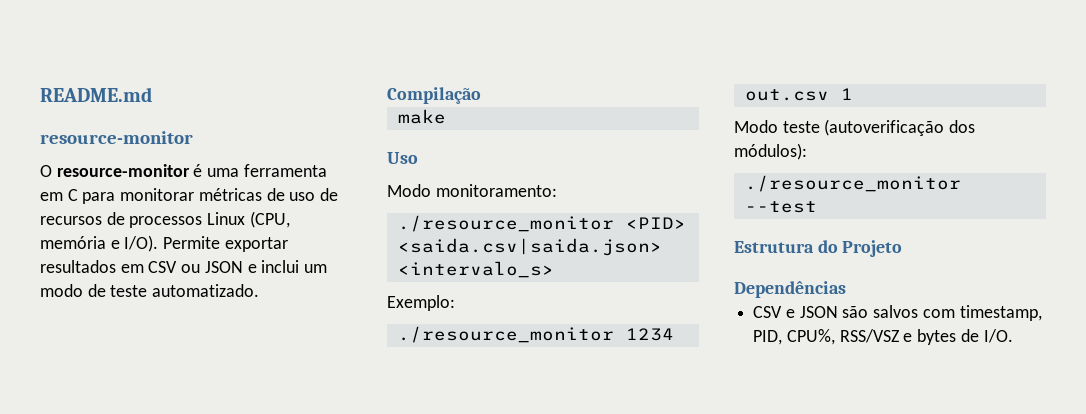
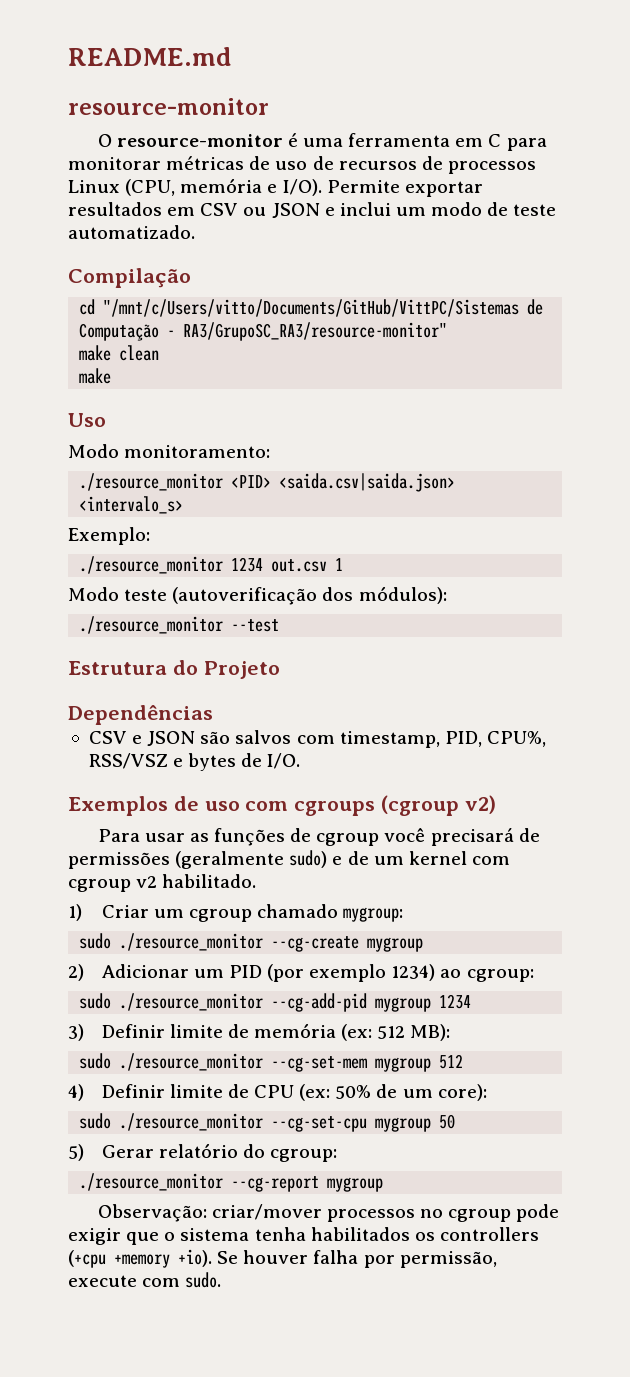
(481, 95) none -> [79,299,544,317] [79,322,448,341] [79,345,160,361] // cd "/mnt/c/Users/vitto/Documents/GitHub/VittPC/Sistemas de Computação - RA3/GrupoSC_RA3/resource-monitor" // make clean
(1013, 336) none -> [68,795,496,816] [97,828,540,846] [68,850,510,869] [68,874,257,892] [68,904,404,922] [79,933,424,952] [68,964,534,982] [79,993,472,1012] [68,1023,451,1041] [79,1053,464,1072] [68,1084,487,1101] [79,1113,456,1132] [68,1143,338,1162] [79,1173,384,1192] [97,1204,560,1222] [68,1227,539,1245] [68,1249,497,1268] [68,1272,222,1288] // Exemplos de uso com cgroups (cgroup v2) // Para usar as funções de cgroup você precisará de permissões (geralmente sudo) e de um kernel com cgroup v2 habilitado. // 1) Criar um cgroup chamado mygroup: // sudo ./resource_monitor --cg-create mygroup // 2) Adicionar um PID (por exemplo 1234) ao cgroup: // sudo ./resource_monitor --cg-add-pid mygroup 1234 // 3) Definir limite de memória (ex: 512 MB): // sudo ./resource_monitor --cg-set-mem mygroup 512 // 4) Definir limite de CPU (ex: 50% de um core): // sudo ./resource_monitor --cg-set-cpu mygroup 50 // 5) Gerar relatório do cgroup: // ./resource_monitor --cg-report mygroup // Observação: criar/mover processos no cgroup pode exigir que o sistema tenha habilitados os controllers (+cpu +memory +io). Se houver falha por permissão, execute com sudo.

